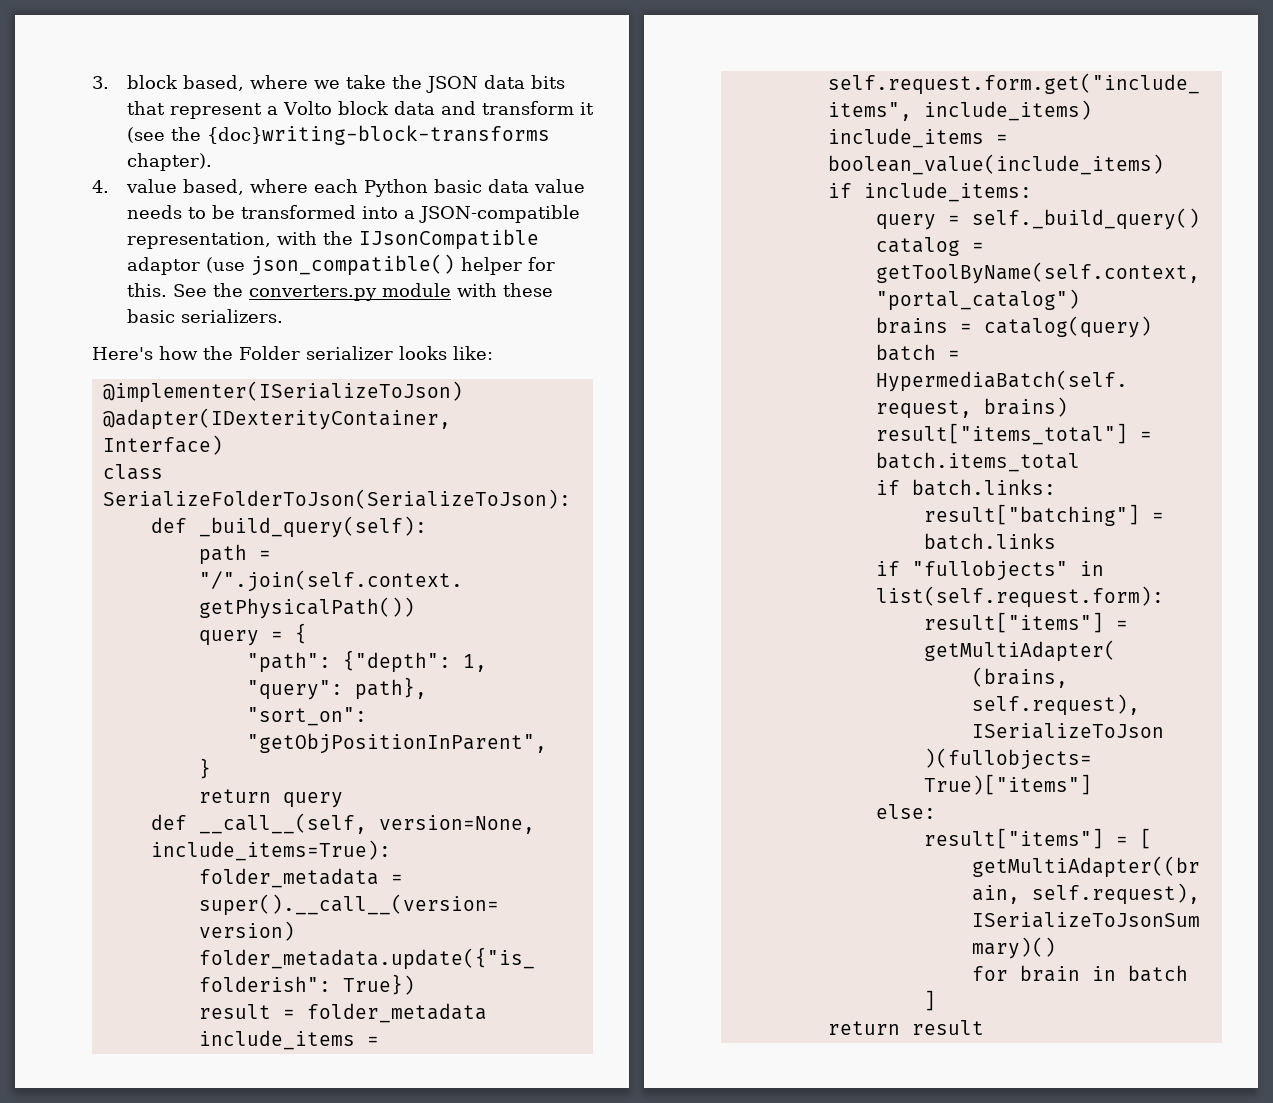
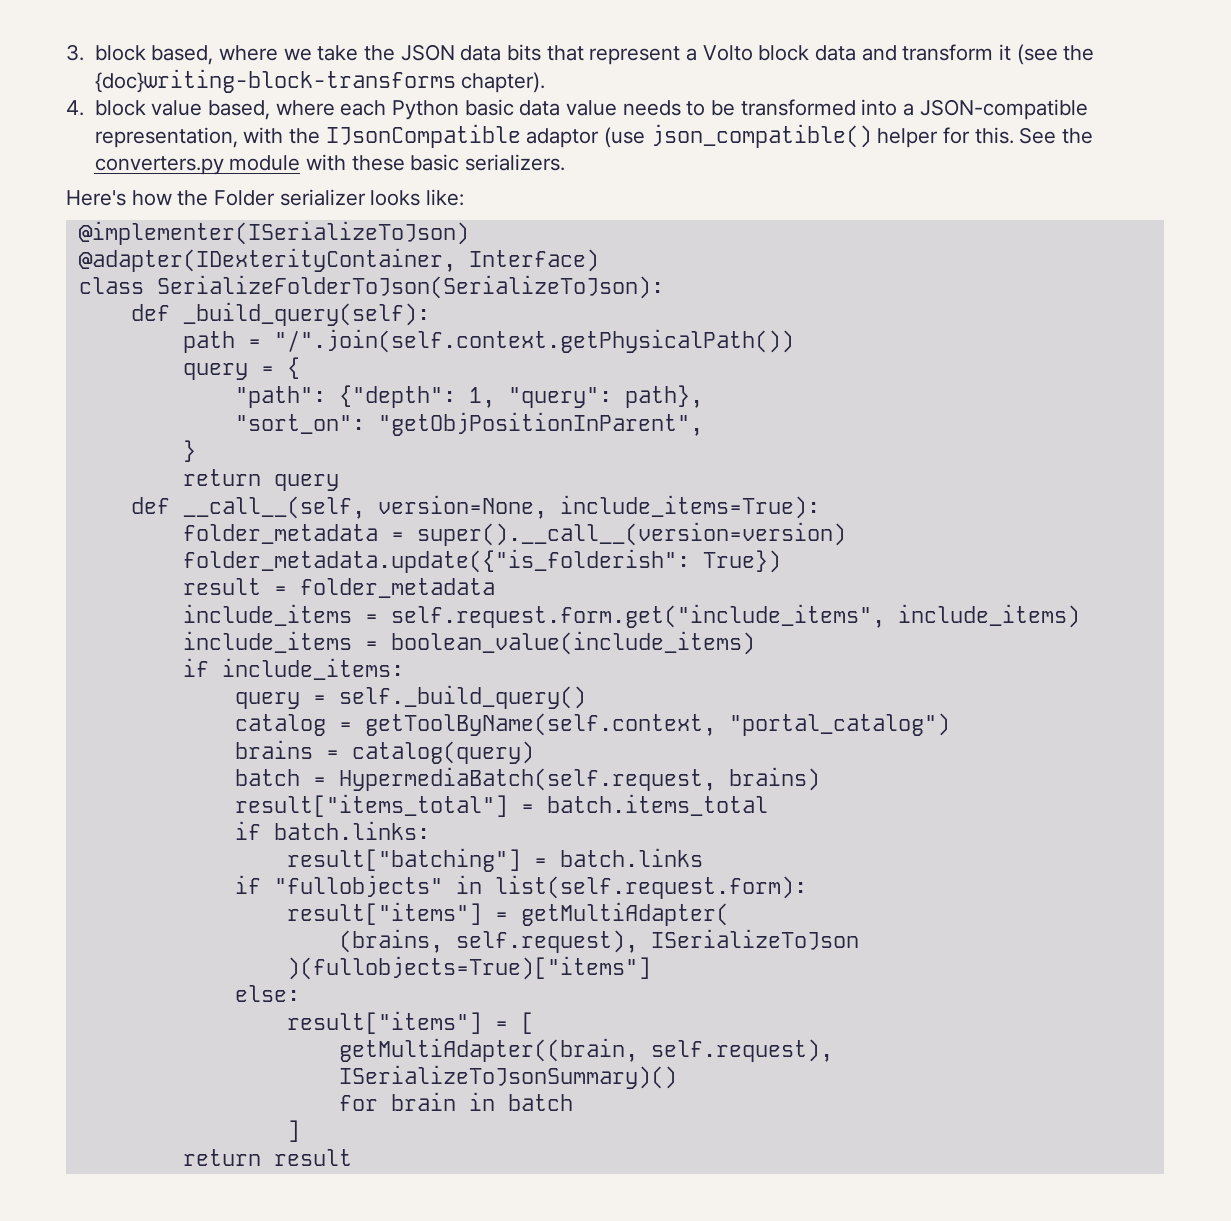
(109, 186) none -> [94,100,146,116] block

